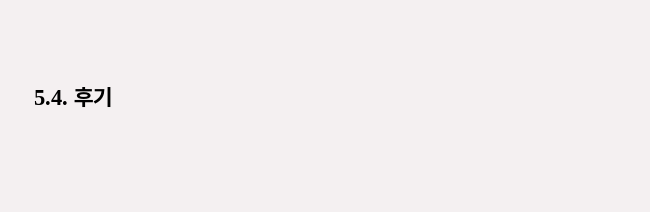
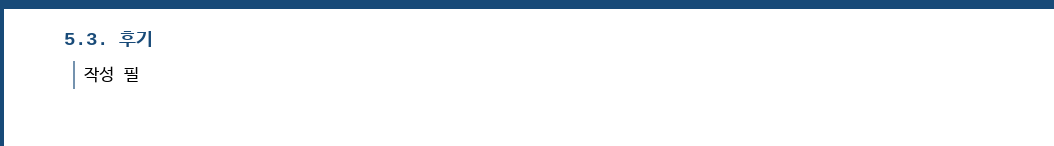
[34,90,68,105] 5.4. -> [64,33,108,45] 5.3.
(113, 97) none -> [84,66,140,83] // 작성 필

